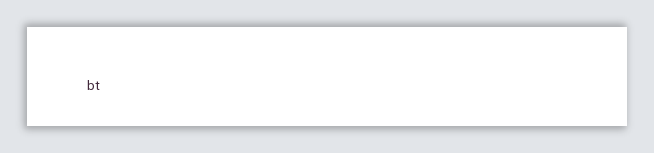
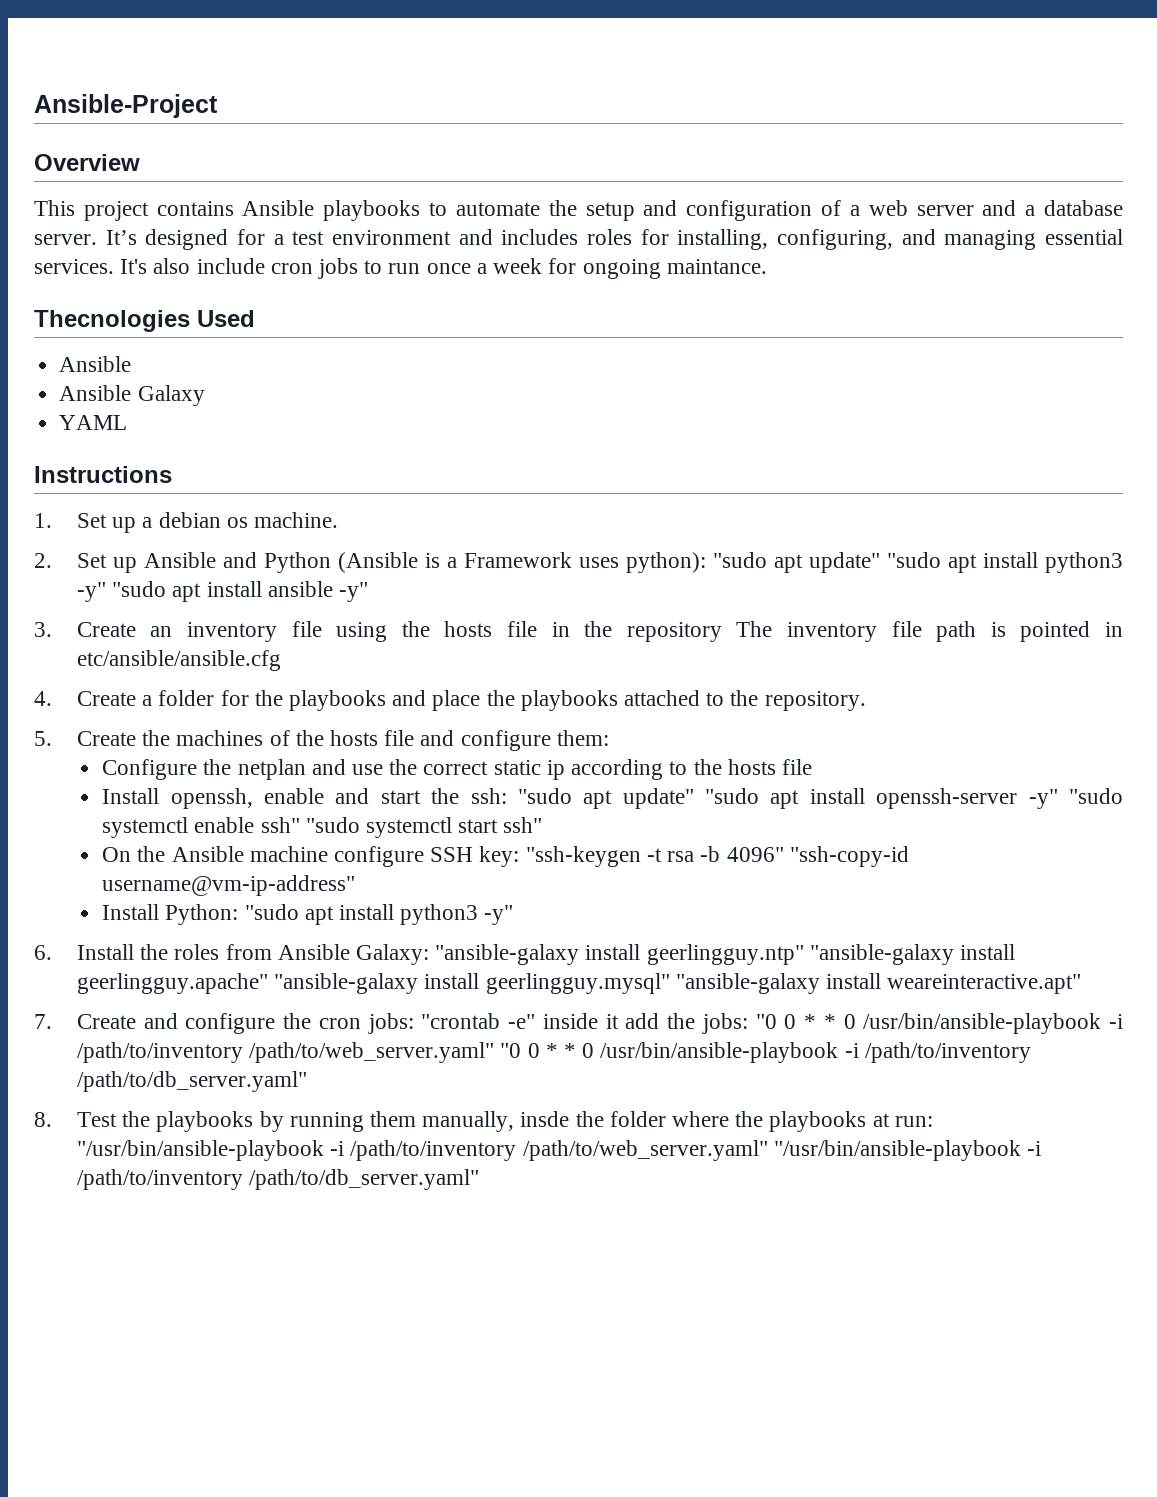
[87,80,100,90] bt -> [34,94,218,118] [34,154,140,171] [34,200,1124,221] [34,229,1123,250] [34,258,767,279] [34,310,255,332] [59,356,132,372] [59,385,205,406] [59,415,128,430] [34,466,172,483] [34,512,338,533] [34,552,1123,573] [76,581,368,602] [34,621,1123,642] [76,650,281,671] [34,690,866,711] [34,730,609,751] [102,759,812,780] [102,788,1123,809] [102,817,543,838] [102,846,909,867] [102,875,356,896] [102,904,514,925] [34,944,1015,965] [76,973,1082,994] [34,1013,1124,1034] [76,1042,1031,1063] [76,1071,307,1092] [34,1111,933,1132] [76,1140,1041,1161] [76,1169,480,1190] Ansible-Project // Overview // This project contains Ansible playbooks to automate the setup and configuration of a web server and a database server. It’s designed for a test environment and includes roles for installing, configuring, and managing essential services. It's also include cron jobs to run once a week for ongoing maintance. // Thecnologies Used // Ansible // Ansible Galaxy // YAML // Instructions // 1. Set up a debian os machine. // 2. Set up Ansible and Python (Ansible is a Framework uses python): "sudo apt update" "sudo apt install python3 -y" "sudo apt install ansible -y" // 3. Create an inventory file using the hosts file in the repository The inventory file path is pointed in etc/ansible/ansible.cfg // 4. Create a folder for the playbooks and place the playbooks attached to the repository. // 5. Create the machines of the hosts file and configure them: // Configure the netplan and use the correct static ip according to the hosts file // Install openssh, enable and start the ssh: "sudo apt update" "sudo apt install openssh-server -y" "sudo systemctl enable ssh" "sudo systemctl start ssh" // On the Ansible machine configure SSH key: "ssh-keygen -t rsa -b 4096" "ssh-copy-id username@vm-ip-address" // Install Python: "sudo apt install python3 -y" // 6. Install the roles from Ansible Galaxy: "ansible-galaxy install geerlingguy.ntp" "ansible-galaxy install geerlingguy.apache" "ansible-galaxy install geerlingguy.mysql" "ansible-galaxy install weareinteractive.apt" // 7. Create and configure the cron jobs: "crontab -e" inside it add the jobs: "0 0 * * 0 /usr/bin/ansible-playbook -i /path/to/inventory /path/to/web_server.yaml" "0 0 * * 0 /usr/bin/ansible-playbook -i /path/to/inventory /path/to/db_server.yaml" // 8. Test the playbooks by running them manually, insde the folder where the playbooks at run: "/usr/bin/ansible-playbook -i /path/to/inventory /path/to/web_server.yaml" "/usr/bin/ansible-playbook -i /path/to/inventory /path/to/db_server.yaml"

